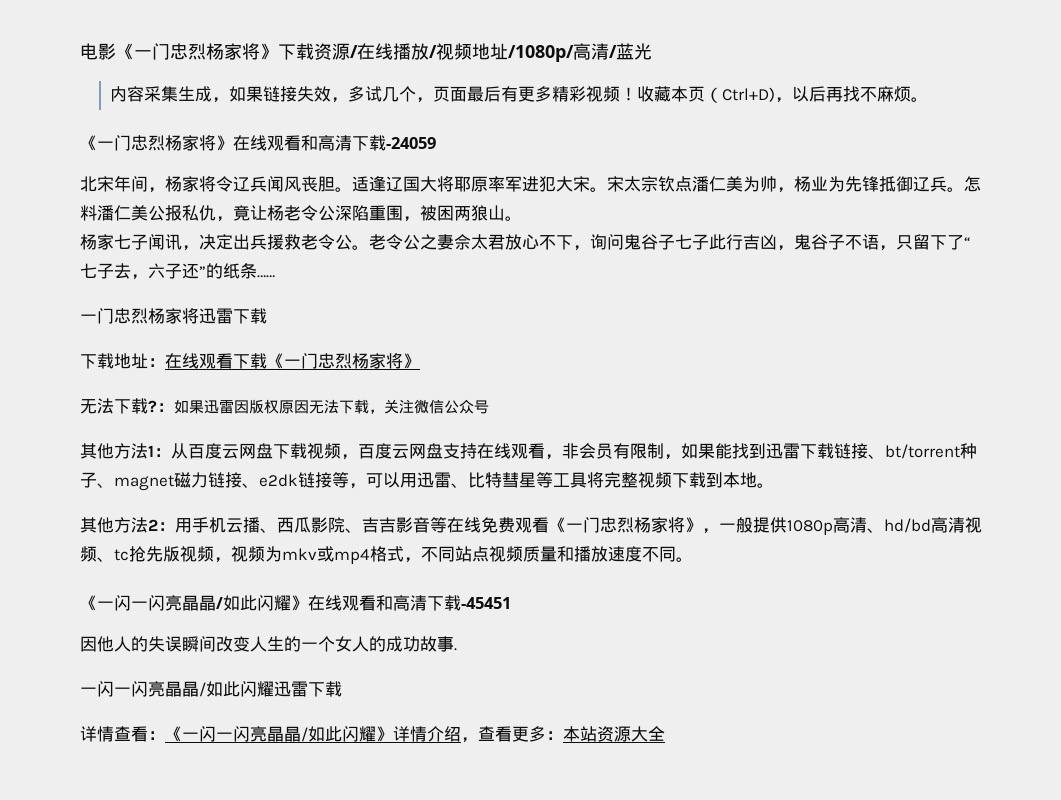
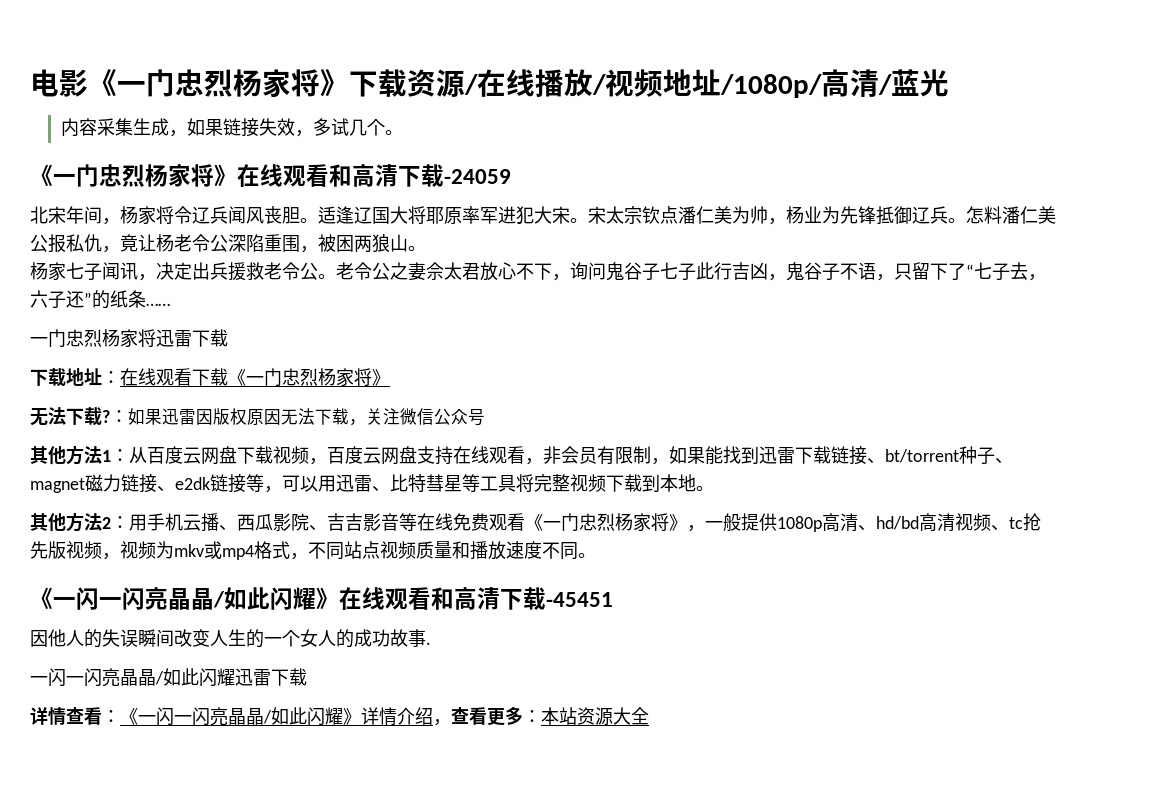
[416,86,912,103] ，页面最后有更多精彩视频！收藏本页（Ctrl+D)，以后再找不麻烦 -> (385, 127) none

